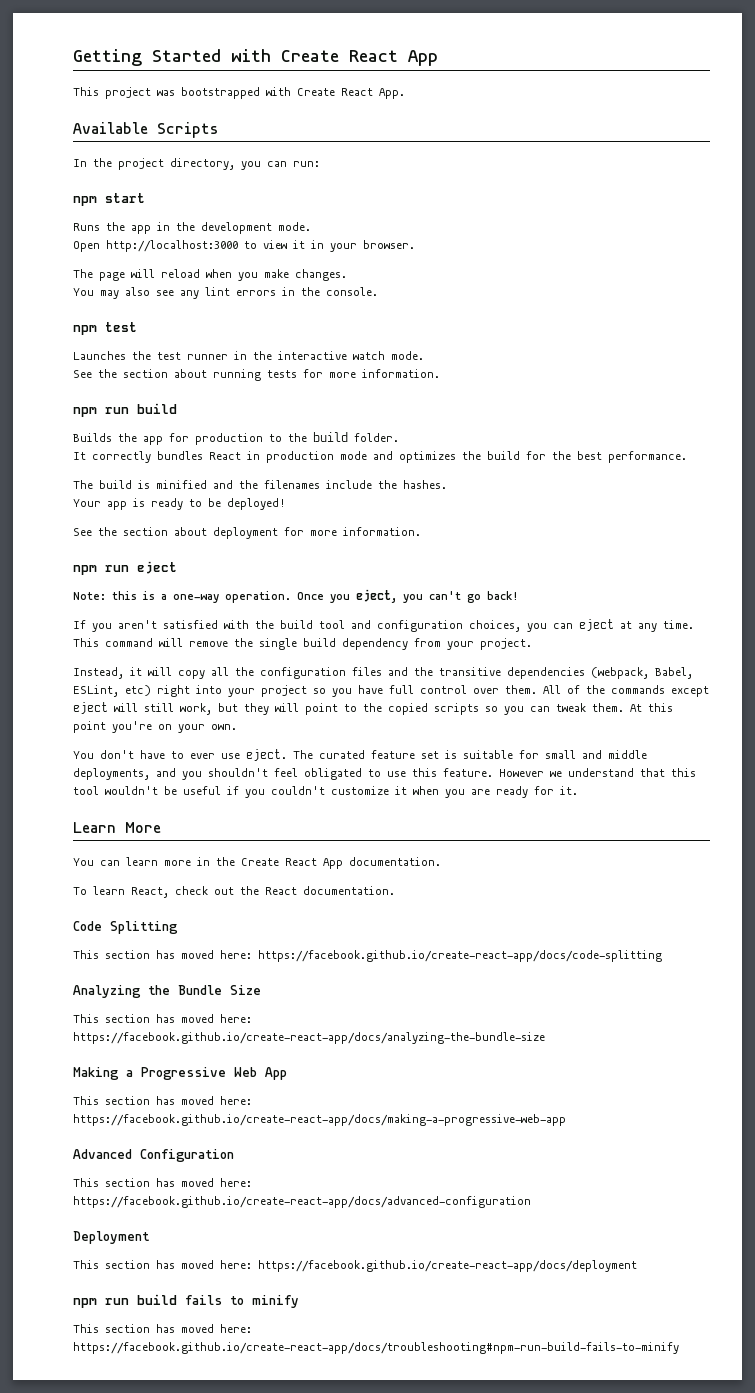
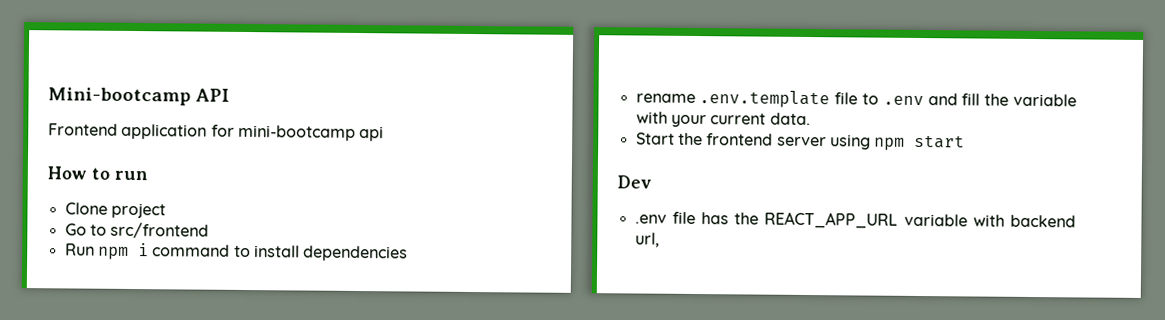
[73,49,438,66] [73,87,405,99] [73,122,218,138] [73,158,320,170] [73,193,145,206] [73,222,311,234] [73,240,415,252] [73,269,347,281] [73,287,378,299] [73,322,137,335] [73,351,424,360] [73,369,440,381] [73,403,177,417] [73,432,399,445] [73,451,687,463] [73,480,447,489] [73,498,286,510] [73,527,421,539] [73,561,177,575] [73,589,519,603] [73,619,694,632] [73,638,532,650] [73,667,693,679] [73,685,709,697] [73,702,673,715] [73,721,237,733] [73,749,647,761] [73,768,696,780] [73,786,578,798] [73,822,161,833] [73,857,441,869] [73,886,395,898] [73,921,178,934] [73,950,662,962] [73,985,261,998] [73,1014,252,1023] [73,1032,545,1044] [73,1067,287,1080] [73,1096,252,1105] [73,1114,566,1126] [73,1149,234,1162] [73,1178,252,1187] [73,1196,531,1208] [73,1231,150,1244] [73,1260,637,1272] [73,1294,299,1308] [73,1324,252,1333] [73,1342,679,1354] Getting Started with Create React App // This project was bootstrapped with Create React App. // Available Scripts // In the project directory, you can run: // npm start // Runs the app in the development mode. // Open http://localhost:3000 to view it in your browser. // The page will reload when you make changes. // You may also see any lint errors in the console. // npm test // Launches the test runner in the interactive watch mode. // See the section about running tests for more information. // npm run build // Builds the app for production to the build folder. // It correctly bundles React in production mode and optimizes the build for the best performance. // The build is minified and the filenames include the hashes. // Your app is ready to be deployed! // See the section about deployment for more information. // npm run eject // Note: this is a one-way operation. Once you eject, you can't go back! // If you aren't satisfied with the build tool and configuration choices, you can eject at any time. This command will remove the single build dependency from your project. // Instead, it will copy all the configuration files and the transitive dependencies (webpack, Babel, ESLint, etc) right into your project so you have full control over them. All of the commands except eject will still work, but they will point to the copied scripts so you can tweak them. At this point you're on your own. // You don't have to ever use eject. The curated feature set is suitable for small and middle deployments, and you shouldn't feel obligated to use this feature. However we understand that this tool wouldn't be useful if you couldn't customize it when you are ready for it. // Learn More // You can learn more in the Create React App documentation. // To learn React, check out the React documentation. // Code Splitting // This section has moved here: https://facebook.github.io/create-react-app/docs/code-splitting // Analyzing the Bundle Size // This section has moved here: https://facebook.github.io/create-react-app/docs/analyzing-the-bundle-size // Making a Progressive Web App // This section has moved here: https://facebook.github.io/create-react-app/docs/making-a-progressive-web-app // Advanced Configuration // This section has moved here: https://facebook.github.io/create-react-app/docs/advanced-configuration // Deployment // This section has moved here: https://facebook.github.io/create-react-app/docs/deployment // npm run build fails to minify // This section has moved here: https://facebook.github.io/create-react-app/docs/troubleshooting#npm-run-build-fails-to-minify -> [48,87,231,106] [48,123,385,142] [47,166,148,181] [64,202,166,219] [64,221,210,239] [64,243,409,262] [635,90,1077,109] [635,111,811,128] [635,132,966,151] [617,175,652,189] [634,211,1076,229] [634,232,660,248] Mini-bootcamp API // Frontend application for mini-bootcamp api // How to run // Clone project // Go to src/frontend // Run npm i command to install dependencies // rename .env.template file to .env and fill the variable with your current data. // Start the frontend server using npm start // Dev // .env file has the REACT_APP_URL variable with backend url,

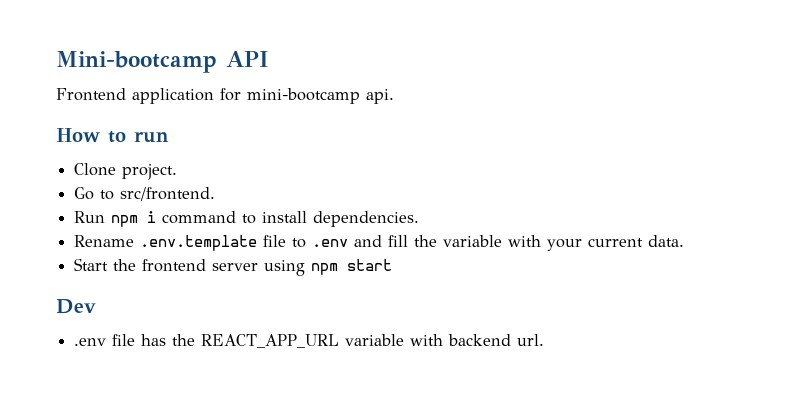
[359,126,385,142] api -> [366,89,394,104] api.
[110,202,166,219] project -> [122,164,178,180] project.
[110,221,210,239] src/frontend -> [120,187,216,201] src/frontend.
[303,245,409,262] [635,93,696,104] dependencies // rename -> [313,211,420,227] [74,235,135,247] dependencies. // Rename
[634,232,660,248] url, -> [517,334,545,346] url.

